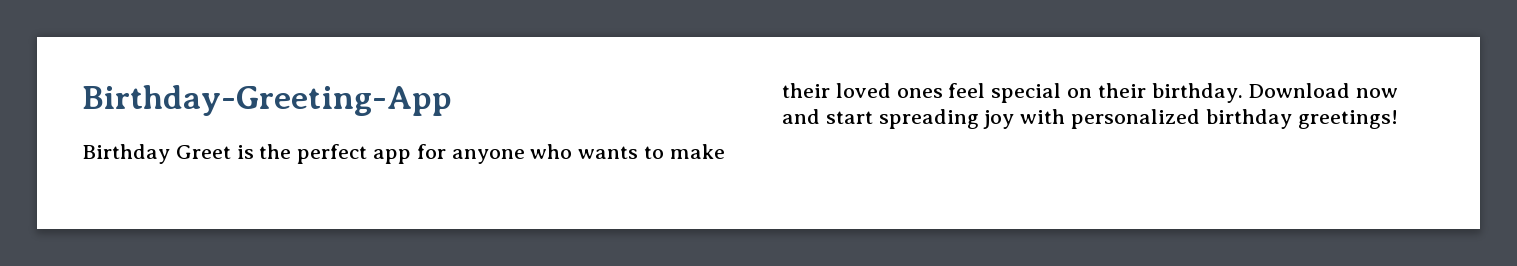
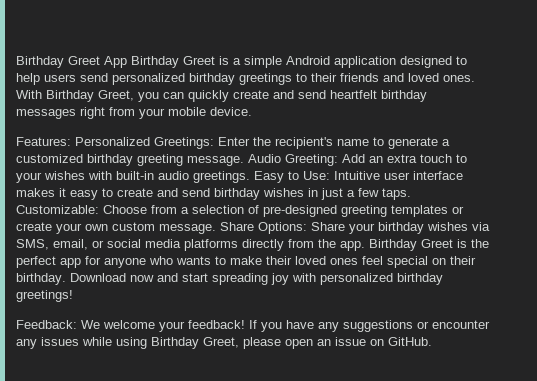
[82,85,452,116] Birthday-Greeting-App // -> [16,56,467,68] [16,73,475,85] [16,90,427,102] [16,107,252,119] [16,137,450,149] [16,154,467,166] [16,171,463,183] [16,188,411,200] [16,205,464,217] [16,222,490,234] [16,239,365,251] Birthday Greet App Birthday Greet is a simple Android application designed to help users send personalized birthday greetings to their friends and loved ones. With Birthday Greet, you can quickly create and send heartfelt birthday messages right from your mobile device. // Features: Personalized Greetings: Enter the recipient's name to generate a customized birthday greeting message. Audio Greeting: Add an extra touch to your wishes with built-in audio greetings. Easy to Use: Intuitive user interface makes it easy to create and send birthday wishes in just a few taps. Customizable: Choose from a selection of pre-designed greeting templates or create your own custom message. Share Options: Share your birthday wishes via SMS, email, or social media platforms directly from the app.
(1398, 119) none -> [16,320,490,332] [16,337,432,349] // Feedback: We welcome your feedback! If you have any suggestions or encounter any issues while using Birthday Greet, please open an issue on GitHub.

